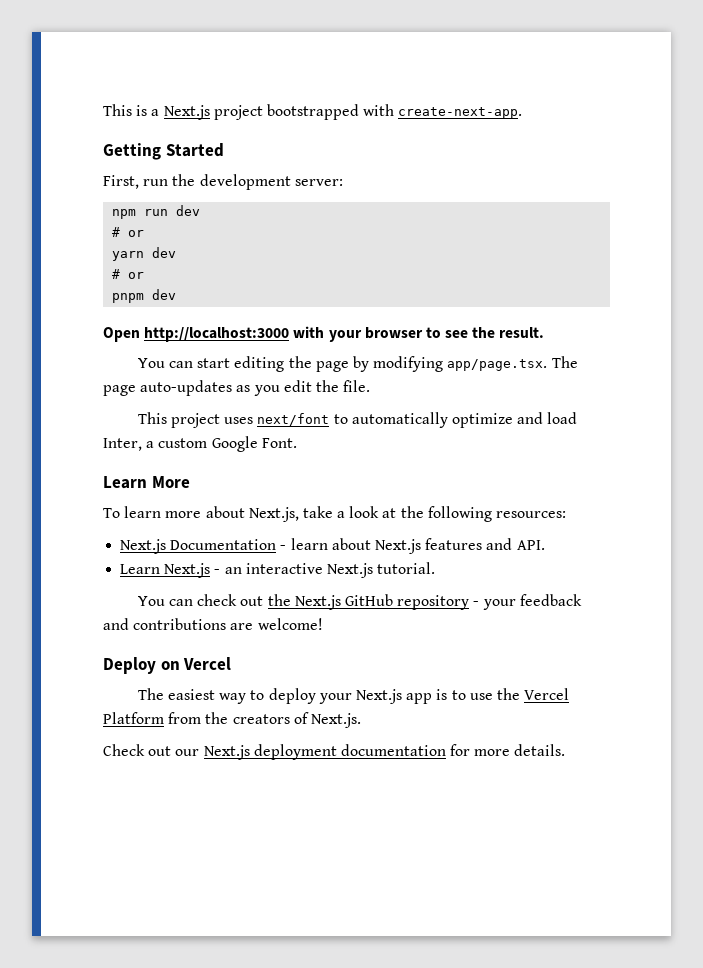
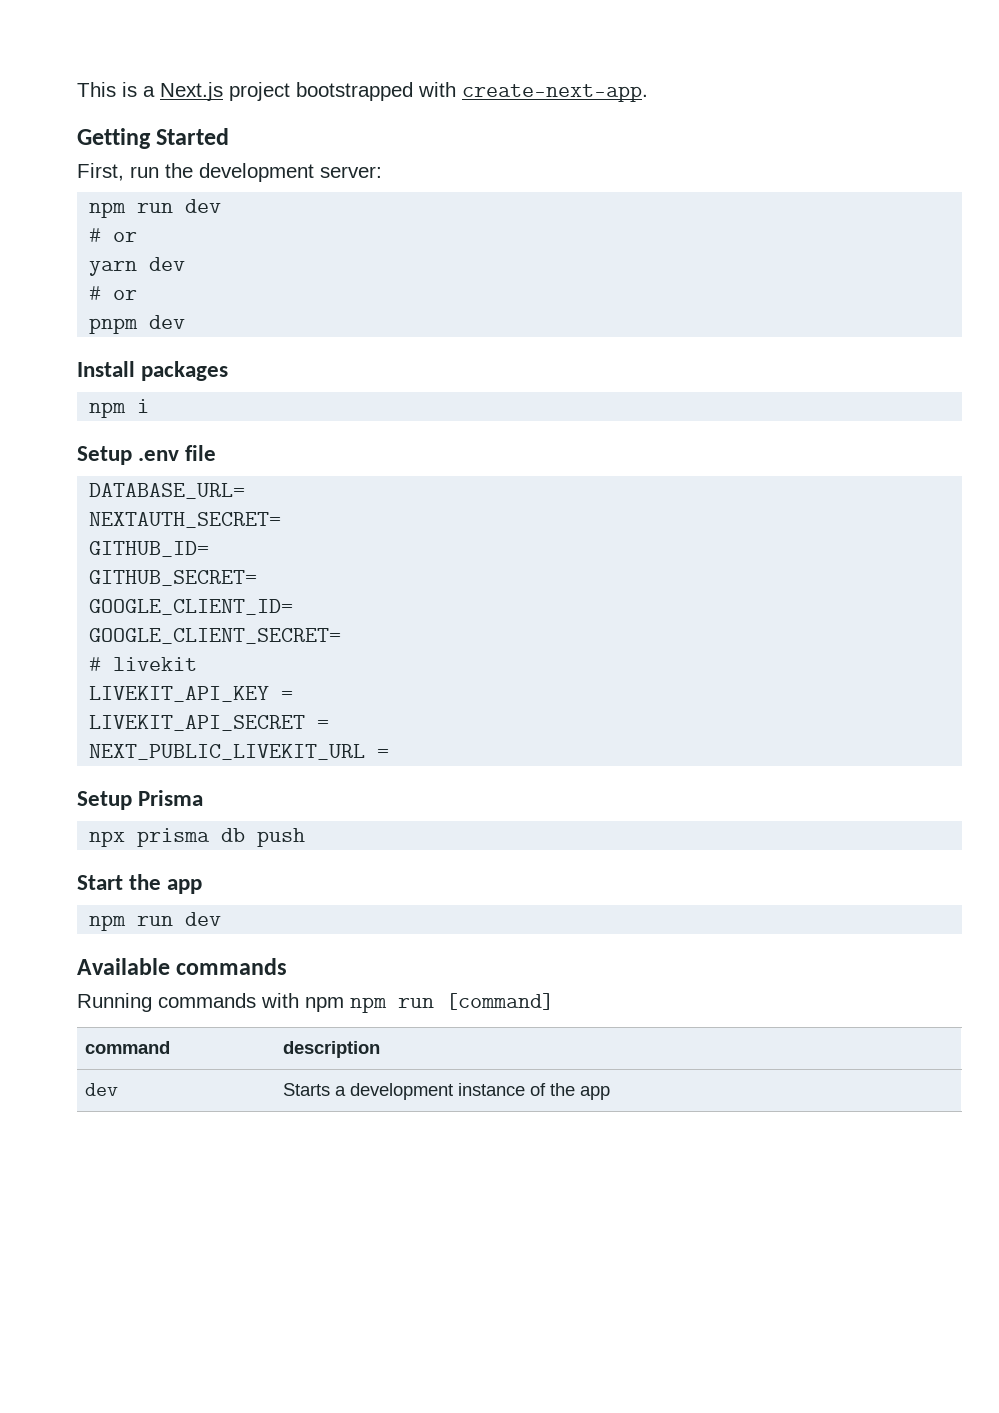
[103,326,545,342] [137,356,578,372] [103,380,371,396] [137,412,578,428] [103,436,297,452] [103,476,190,489] [103,506,567,522] [120,538,545,554] [120,562,436,578] [137,594,582,610] [103,618,323,630] [103,657,232,674] [137,688,570,704] [103,712,361,728] [103,744,566,760] Open http://localhost:3000 with your browser to see the result. // You can start editing the page by modifying app/page.tsx. The page auto-updates as you edit the file. // This project uses next/font to automatically optimize and load Inter, a custom Google Font. // Learn More // To learn more about Next.js, take a look at the following resources: // Next.js Documentation - learn about Next.js features and API. // Learn Next.js - an interactive Next.js tutorial. // You can check out the Next.js GitHub repository - your feedback and contributions are welcome! // Deploy on Vercel // The easiest way to deploy your Next.js app is to use the Vercel Platform from the creators of Next.js. // Check out our Next.js deployment documentation for more details. -> [77,361,229,381] [89,399,150,418] [77,445,217,465] [89,483,246,499] [89,512,282,528] [89,541,210,557] [89,570,258,586] [89,599,294,615] [89,628,342,644] [89,657,198,671] [89,686,294,702] [89,715,330,731] [89,744,390,760] [77,790,204,810] [89,828,306,847] [77,874,203,894] [89,912,222,931] [77,958,288,975] [77,993,554,1013] [85,1041,171,1054] [283,1041,381,1058] [85,1083,119,1096] [283,1083,611,1100] Install packages // npm i // Setup .env file // DATABASE_URL= // NEXTAUTH_SECRET= // GITHUB_ID= // GITHUB_SECRET= // GOOGLE_CLIENT_ID= // GOOGLE_CLIENT_SECRET= // # livekit // LIVEKIT_API_KEY = // LIVEKIT_API_SECRET = // NEXT_PUBLIC_LIVEKIT_URL = // Setup Prisma // npx prisma db push // Start the app // npm run dev // Available commands // Running commands with npm npm run [command] // command | description // dev | Starts a development instance of the app

